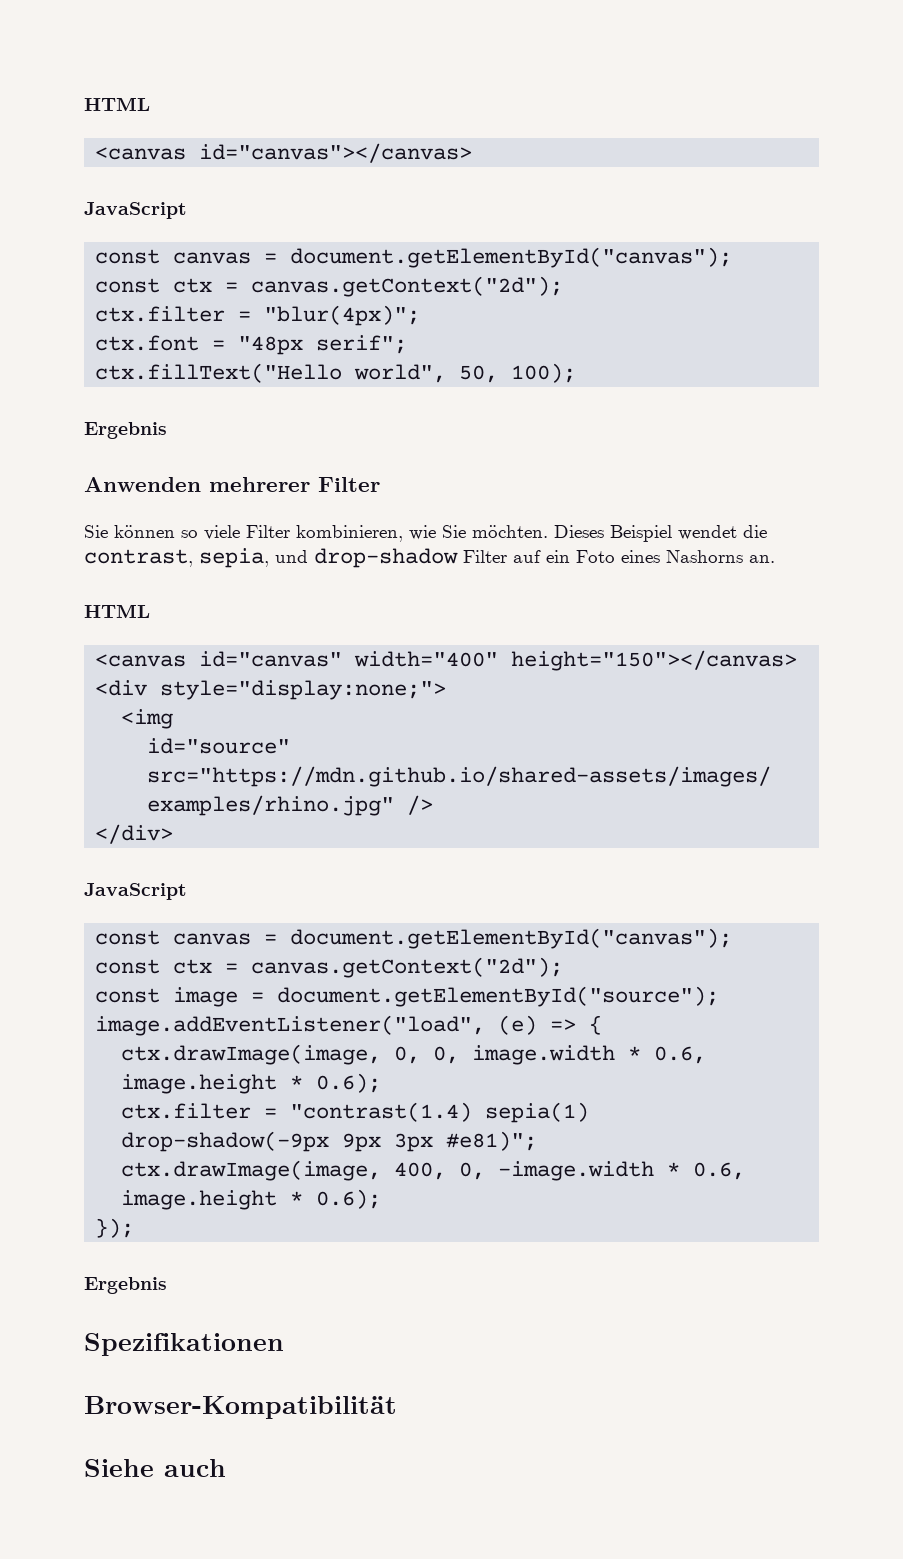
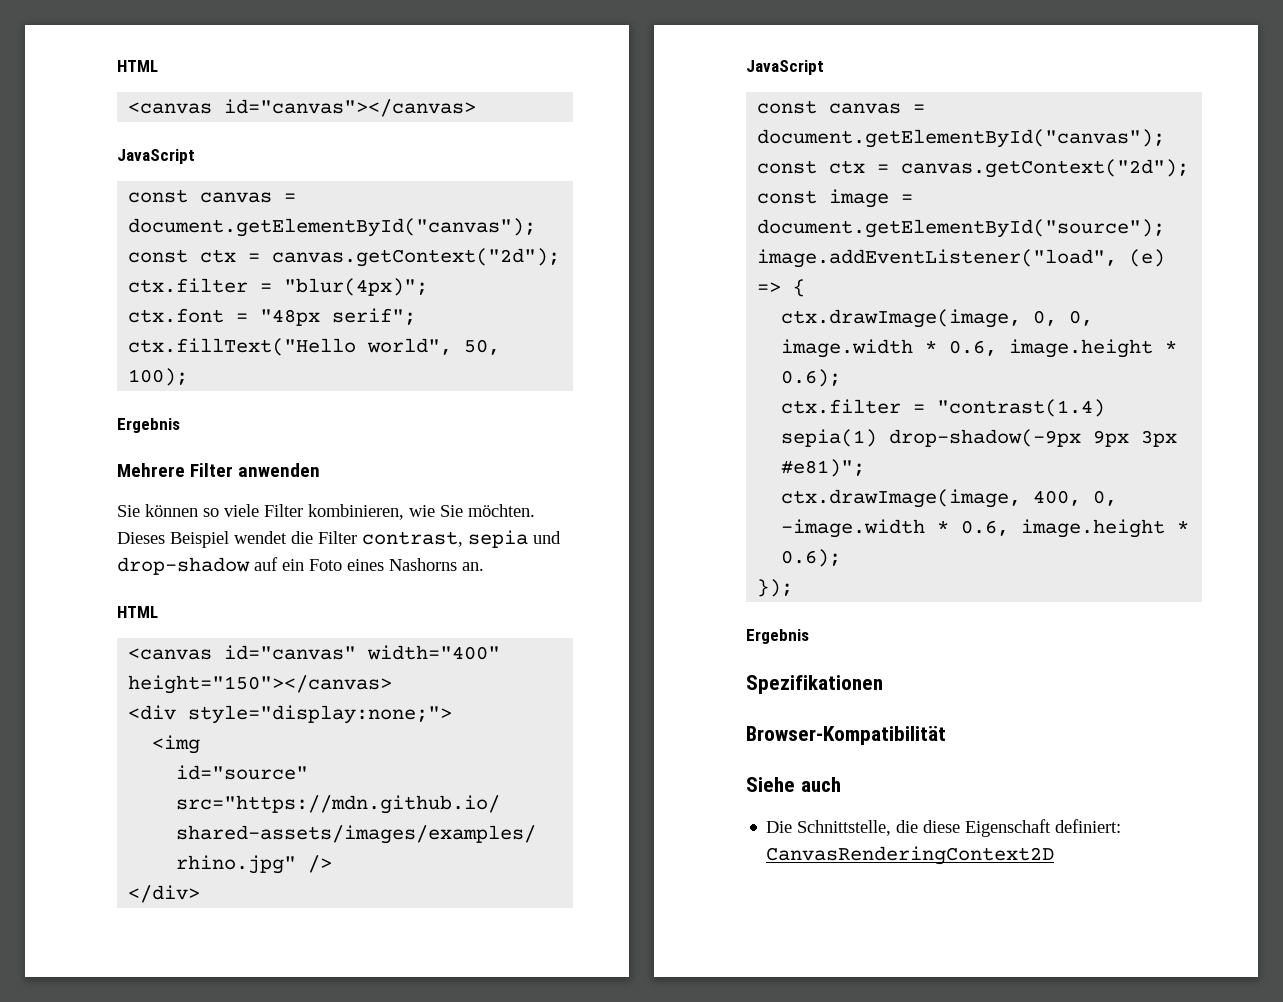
[84,477,380,492] Anwenden mehrerer Filter -> [117,463,321,477] Mehrere Filter anwenden
[84,548,269,568] contrast, sepia, -> [318,530,528,548] Filter contrast, sepia
[463,550,507,563] Filter -> (250, 566) none
(226, 1468) none -> [766,819,1122,837] [766,846,1055,865] // Die Schnittstelle, die diese Eigenschaft definiert: CanvasRenderingContext2D

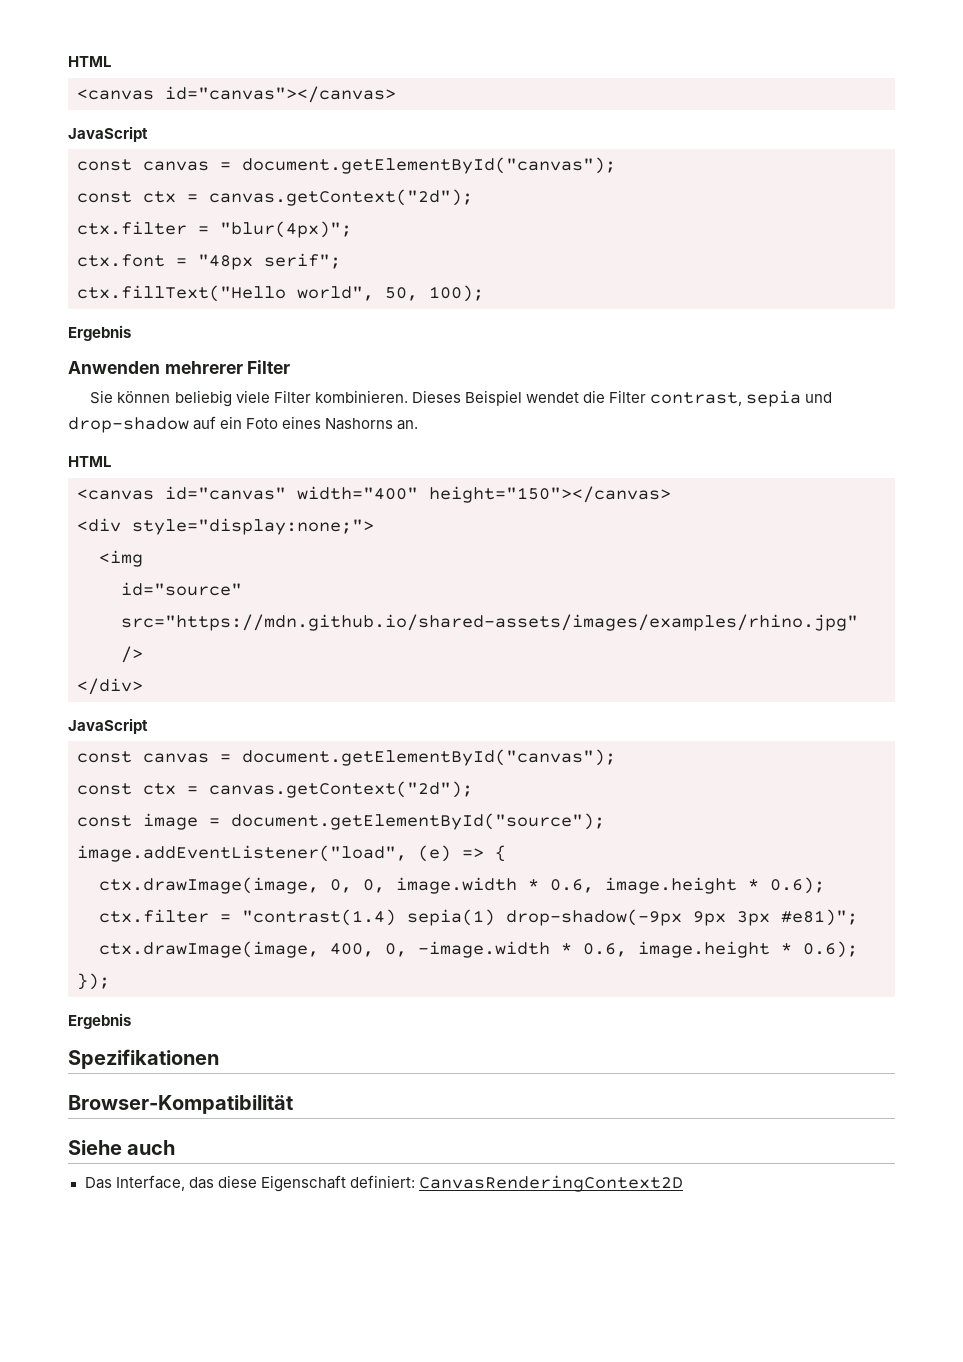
[117,463,321,477] Mehrere Filter anwenden -> [68,360,291,374] Anwenden mehrerer Filter
[203,508,219,517] so -> [174,390,232,407] beliebig
[308,504,535,520] kombinieren, wie Sie möchten. -> [314,390,408,403] kombinieren.
[766,820,919,836] Die Schnittstelle, die -> [84,1175,214,1191] Das Interface, das

